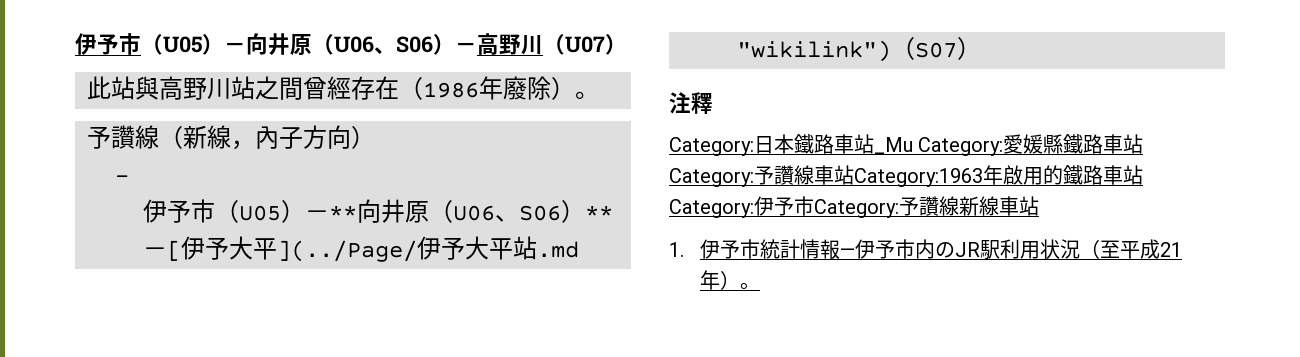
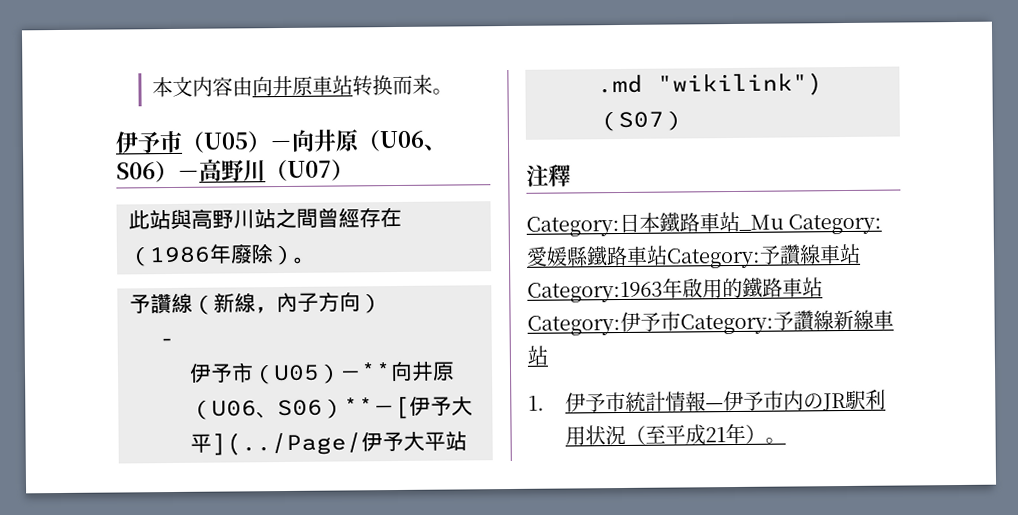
(75, 44) none -> [151,74,453,98] 本文内容由向井原車站转换而来。 //

